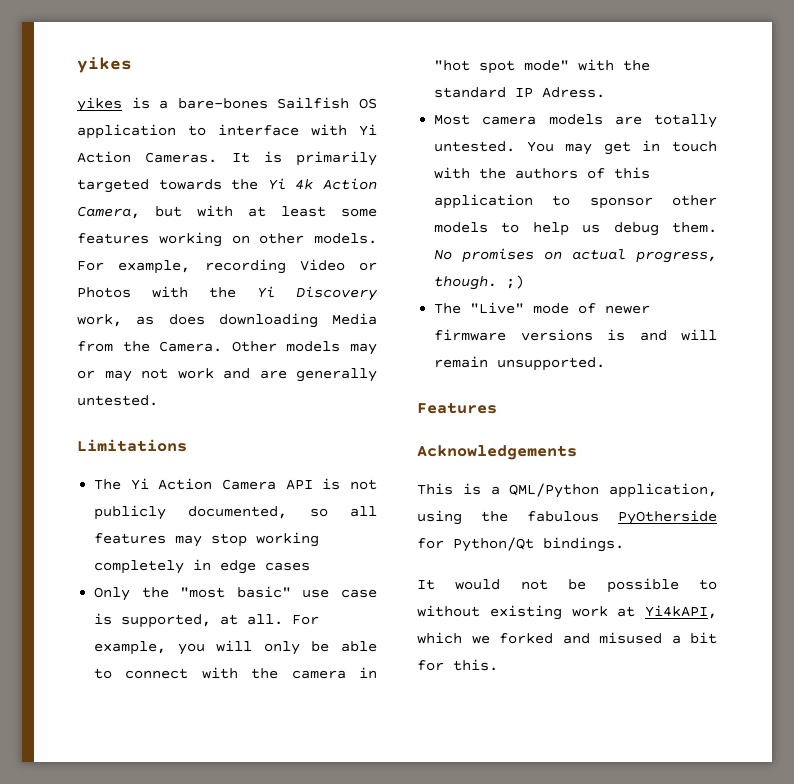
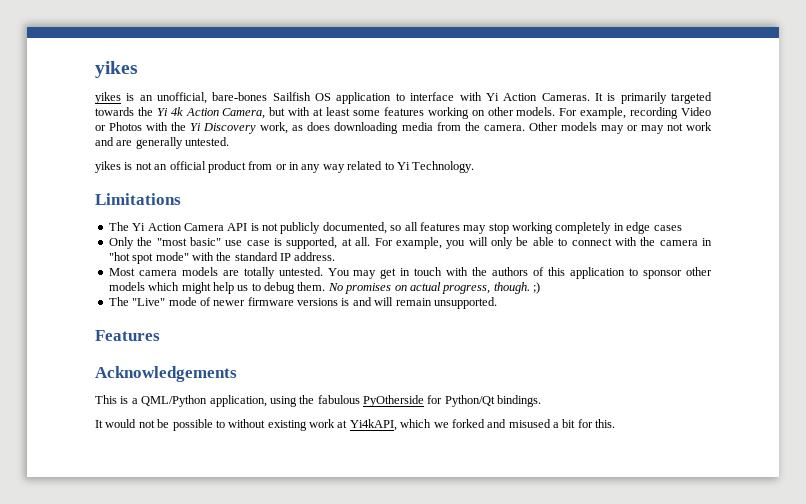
[159,100,169,109] a -> [139,92,208,104] an unofficial,
[332,313,377,325] Media -> [401,122,433,131] media
[159,341,223,352] Camera. -> [483,125,525,131] camera.
(158, 400) none -> [95,161,475,173] // yikes is not an official product from or in any way related to Yi Technology.
[542,87,606,98] Adress. -> [294,252,336,261] address.
[501,222,520,233] to -> [148,282,211,294] which might
(601, 228) none -> [251,283,261,291] to

